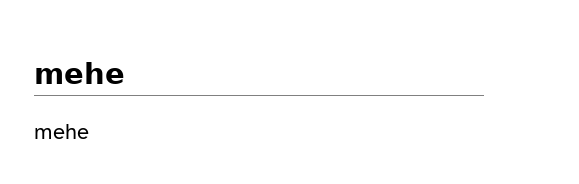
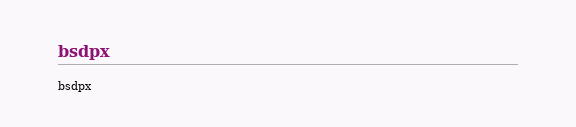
[34,62,125,84] [34,124,89,139] mehe // mehe -> [58,45,110,60] [58,81,92,92] bsdpx // bsdpx

